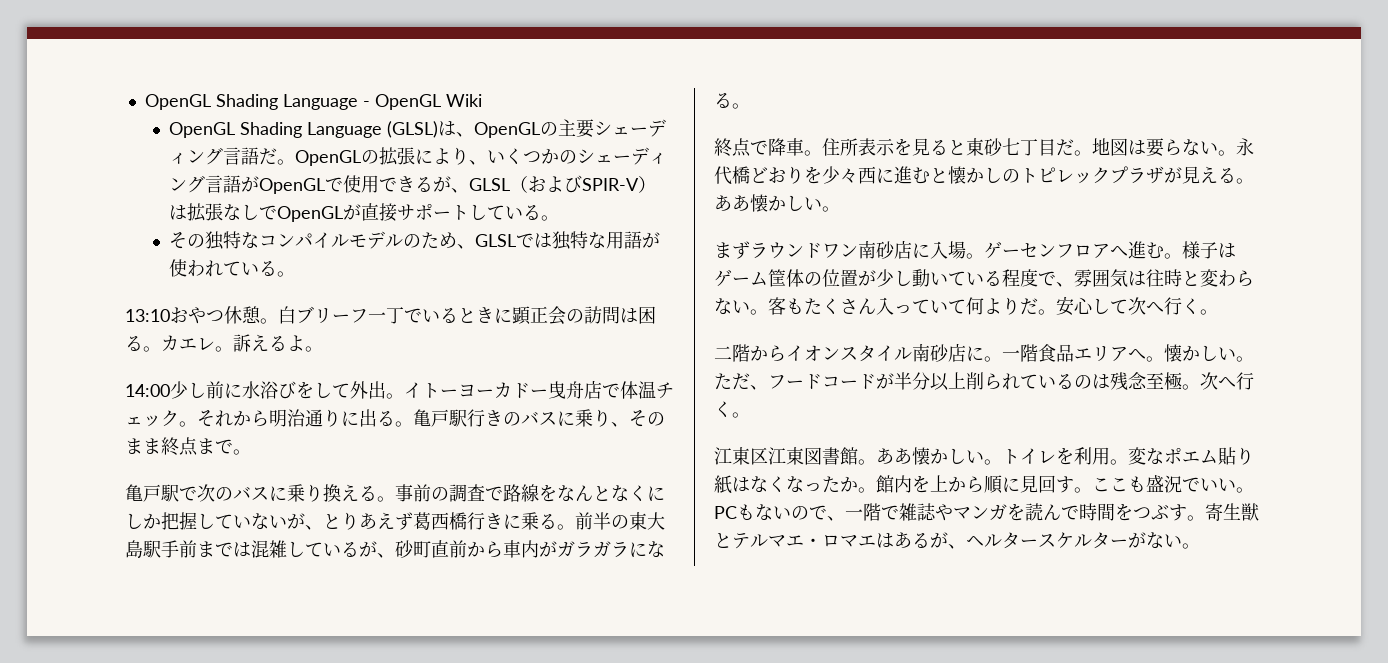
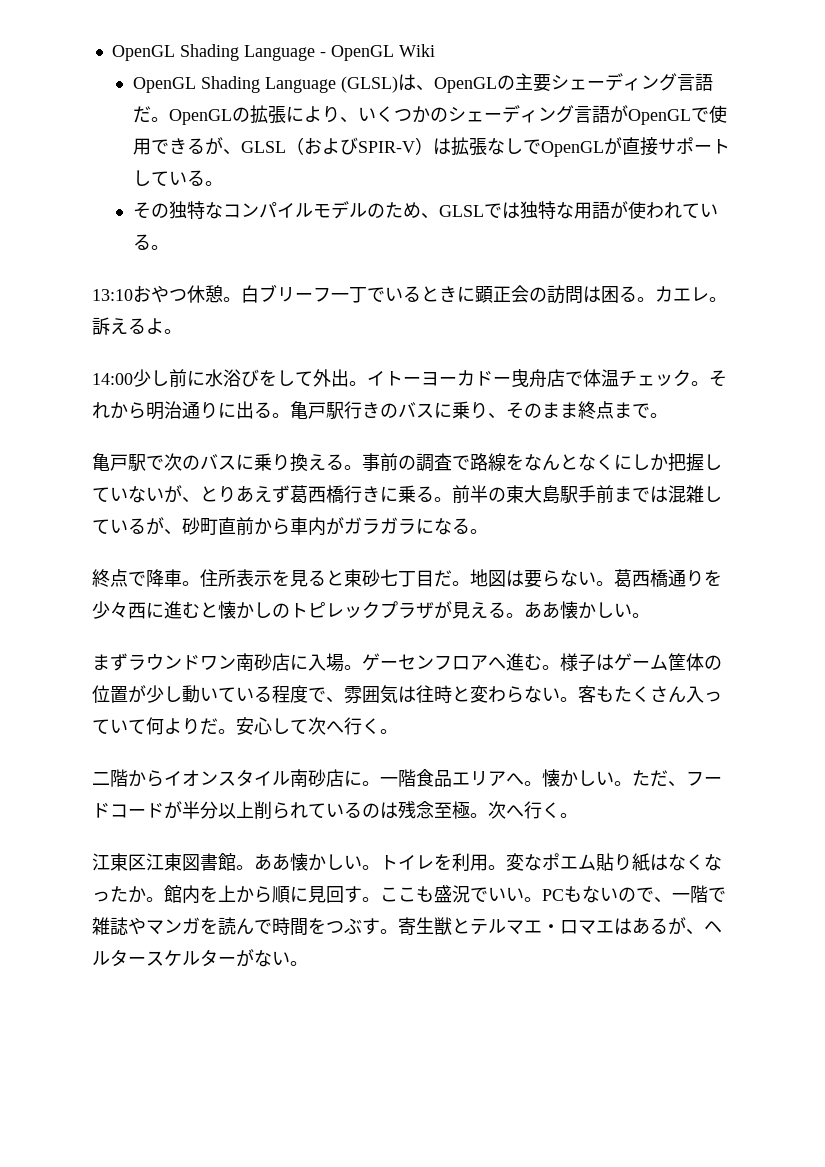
[1236,138,1254,156] [714,166,786,185] 永代橋どお -> [614,569,686,588] 葛西橋通

